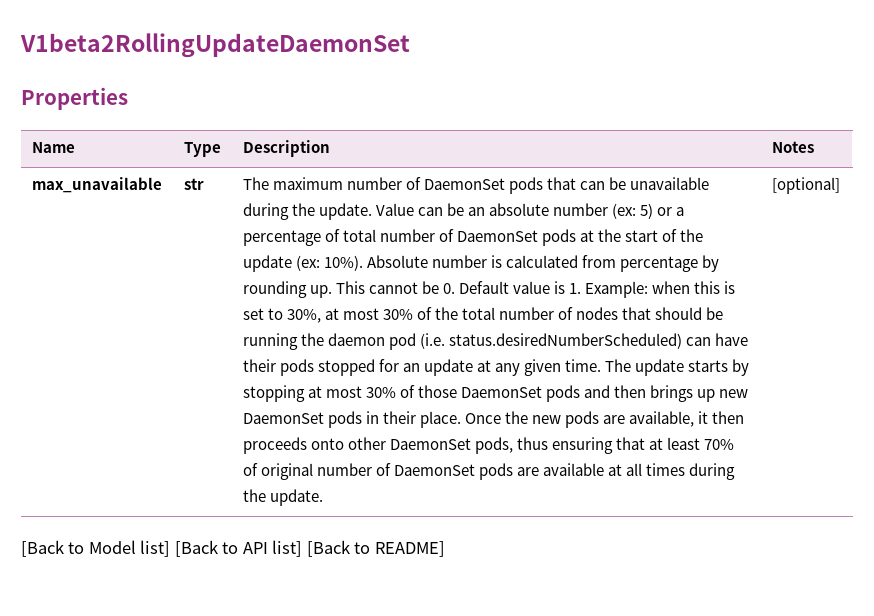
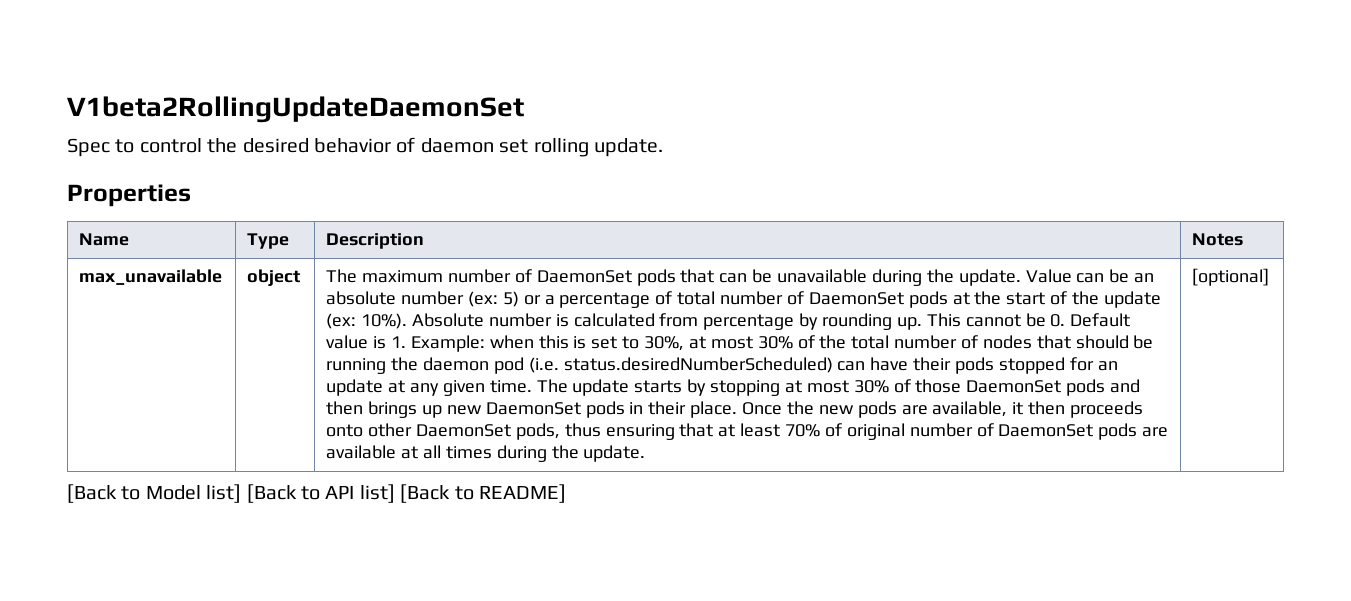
(410, 45) none -> [67,137,663,157] // Spec to control the desired behavior of daemon set rolling update.
[183,178,204,190] str -> [247,269,301,286] object

